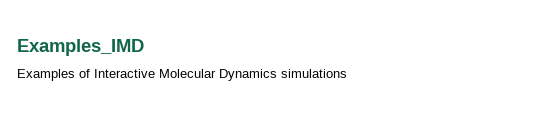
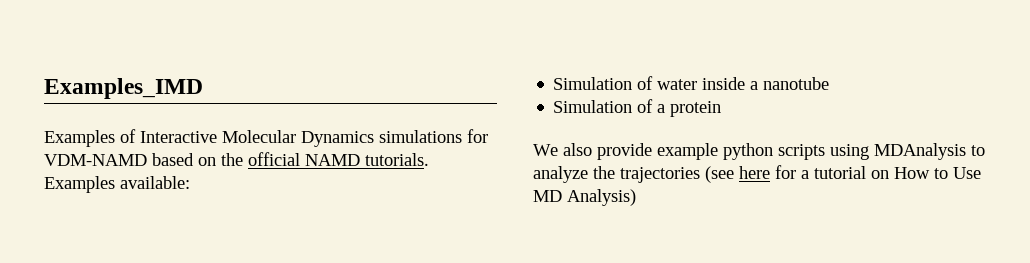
(347, 73) none -> [467,129,488,143] [44,152,429,166] [44,176,190,193] [553,76,830,90] [553,99,722,117] [533,143,985,160] [533,165,981,183] [533,189,636,206] for VDM-NAMD based on the official NAMD tutorials. Examples available: // Simulation of water inside a nanotube // Simulation of a protein // We also provide example python scripts using MDAnalysis to analyze the trajectories (see here for a tutorial on How to Use MD Analysis)

